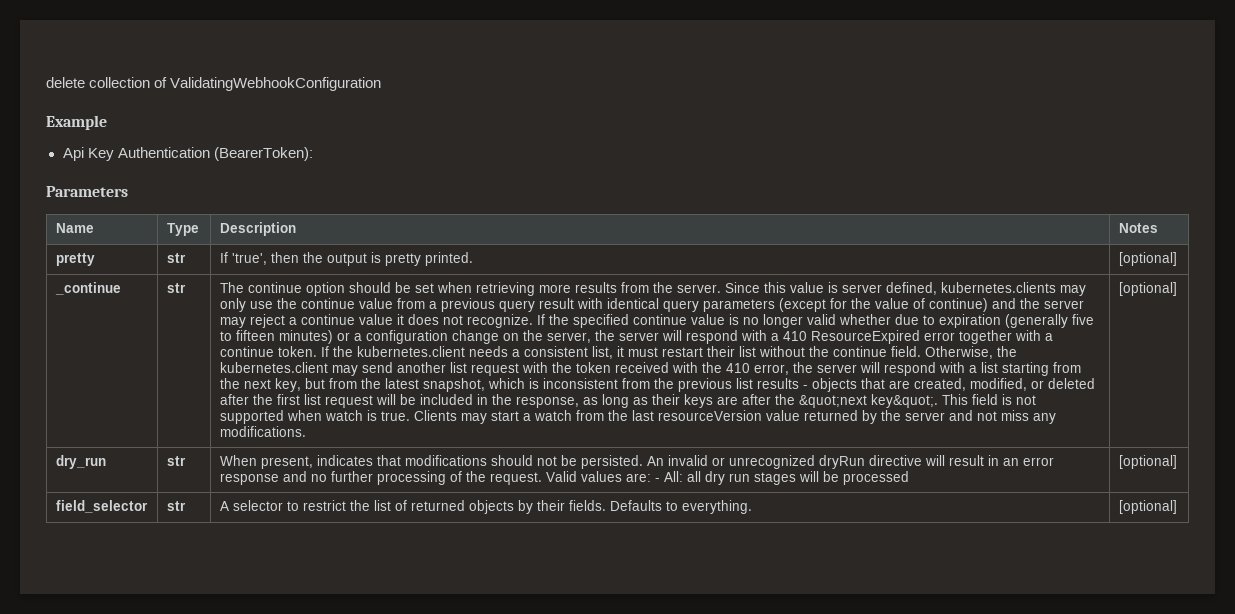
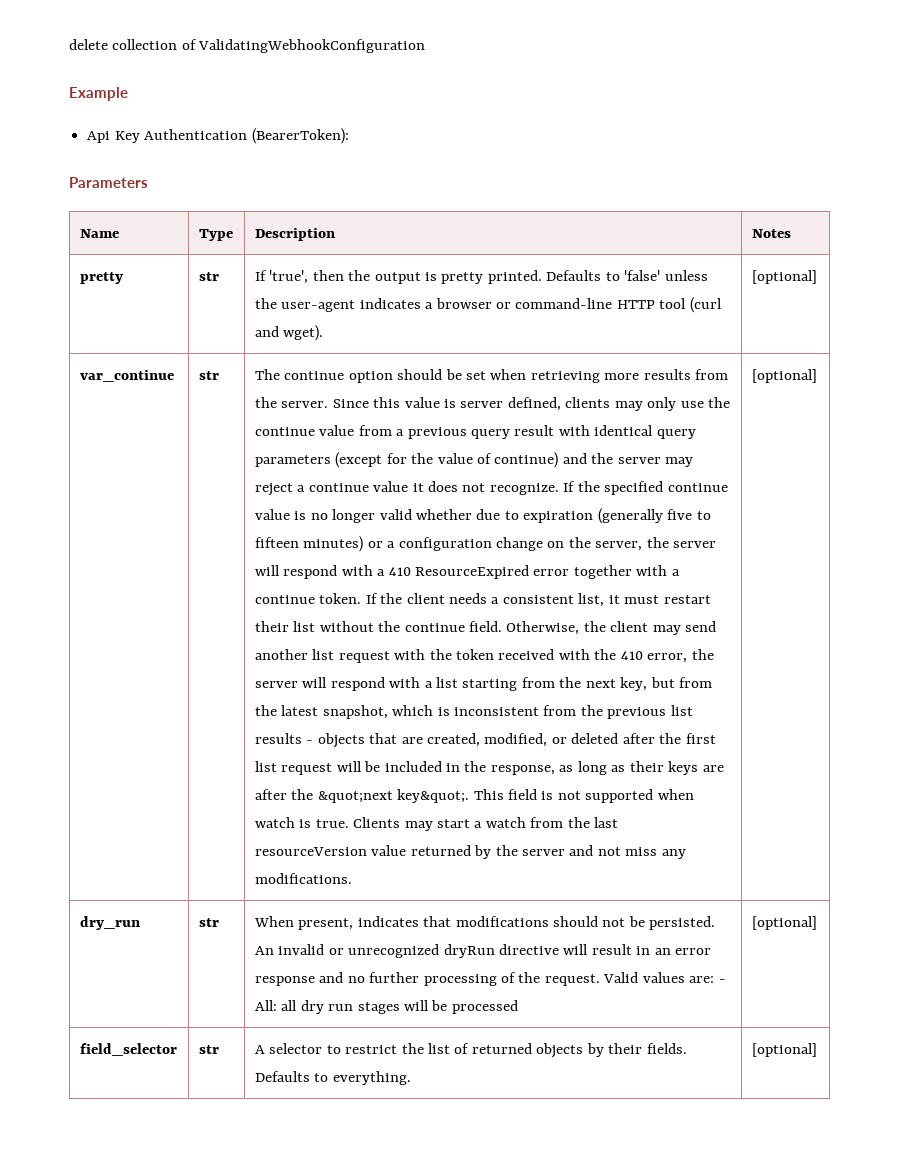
[1118,252,1177,266] [54,282,121,295] | [optional] // _continue -> [546,270,708,281] [254,297,722,313] [254,325,324,341] [751,270,817,284] [79,370,174,382] Defaults to 'false' unless the user-agent indicates a browser or command-line HTTP tool (curl and wget). | [optional] // var_continue
[940,282,1056,293] kubernetes.clients -> [565,397,611,408] clients
[356,346,465,357] kubernetes.client -> [406,593,445,604] client
[219,362,328,373] kubernetes.client -> [610,621,649,632] client

